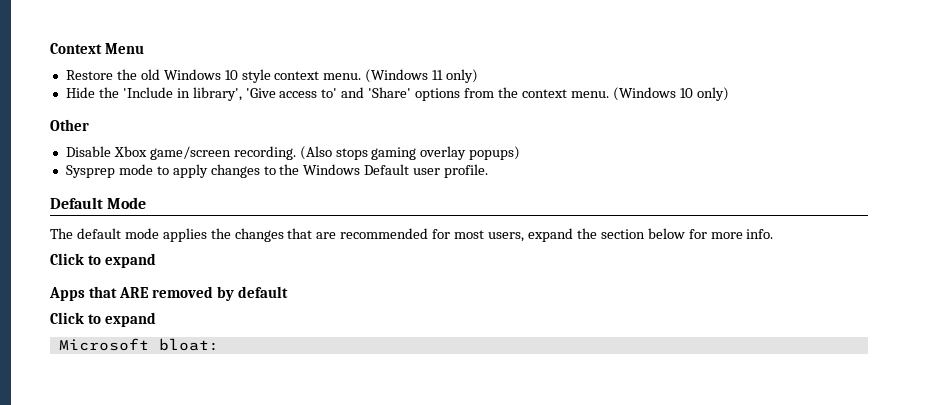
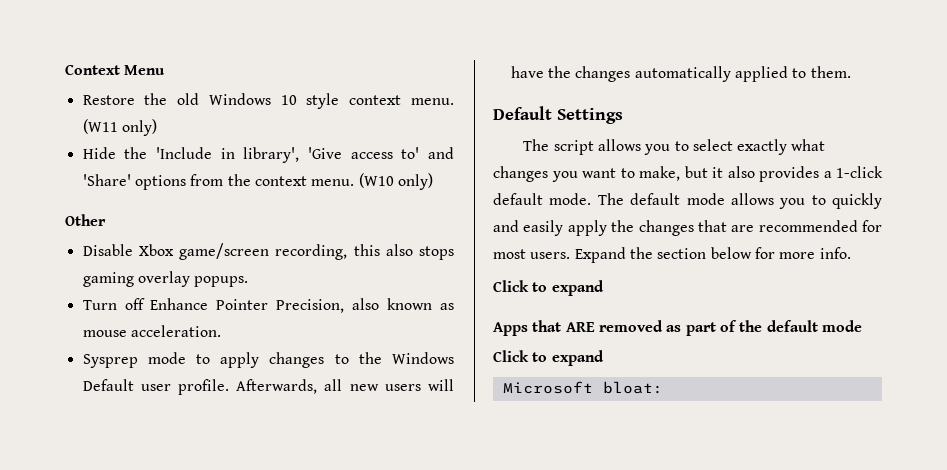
[365,69,444,83] (Windows 11 -> [82,119,118,134] (W11
[612,87,693,101] (Windows 10 -> [358,173,394,188] (W10
[233,146,521,160] recording. (Also stops gaming overlay popups) -> [275,244,455,260] [82,271,249,287] [82,298,454,313] [82,325,221,337] recording, this also stops gaming overlay popups. // Turn off Enhance Pointer Precision, also known as mouse acceleration.
[50,197,147,209] [50,228,207,242] // Default Mode // The default mode applies -> [236,379,454,394] [510,66,851,82] [493,106,623,124] [523,139,826,155] [493,166,883,182] [493,193,882,209] [493,220,607,236] Afterwards, all new users will have the changes automatically applied to them. // Default Settings // The script allows you to select exactly what changes you want to make, but it also provides a 1-click default mode. The default mode allows you to quickly and easily apply
[488,228,573,242] users, expand -> [530,247,626,263] users. Expand
[216,286,288,301] by default -> [666,320,862,336] as part of the default mode

